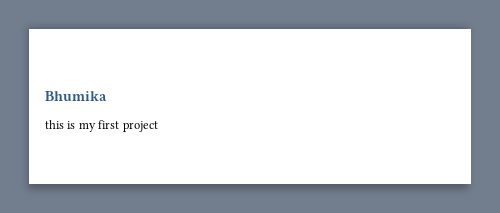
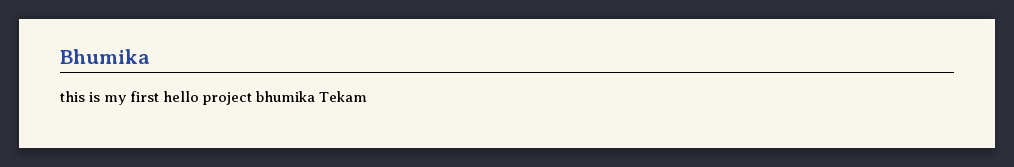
[122,121,158,132] project -> [163,91,368,105] hello project bhumika Tekam

